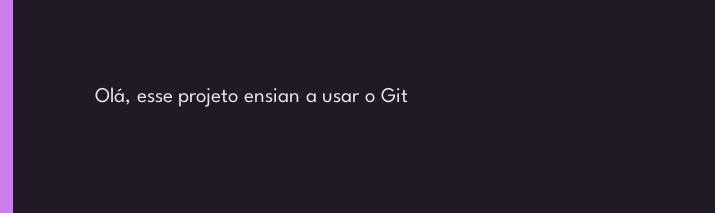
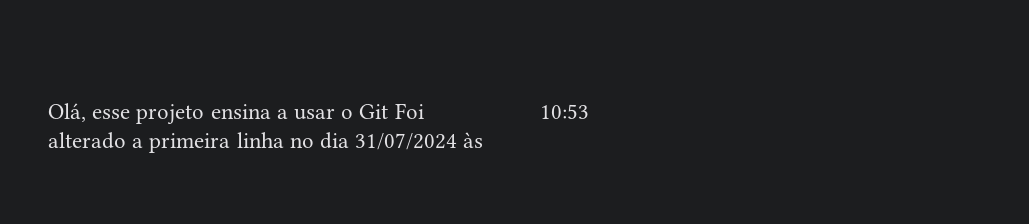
[244,88,301,103] ensian -> [210,104,271,119] ensina
(408, 95) none -> [394,103,424,119] [48,132,484,153] [540,104,589,119] Foi alterado a primeira linha no dia 31/07/2024 às 10:53

